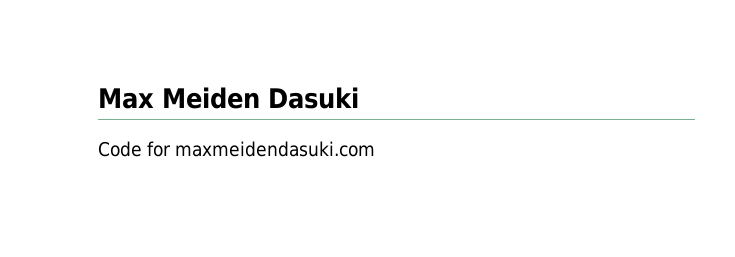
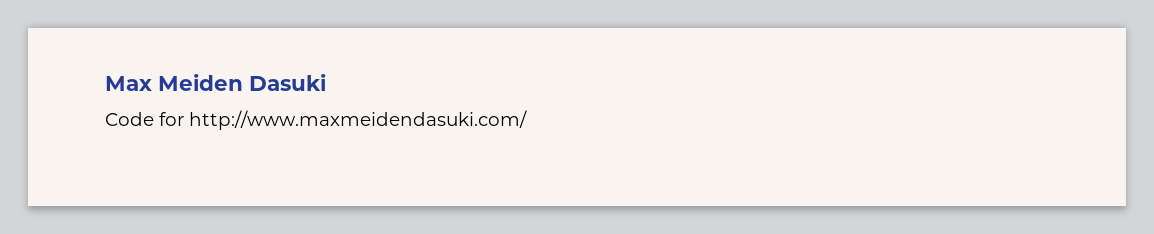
[175,141,376,157] maxmeidendasuki.com -> [189,110,527,130] http://www.maxmeidendasuki.com/

